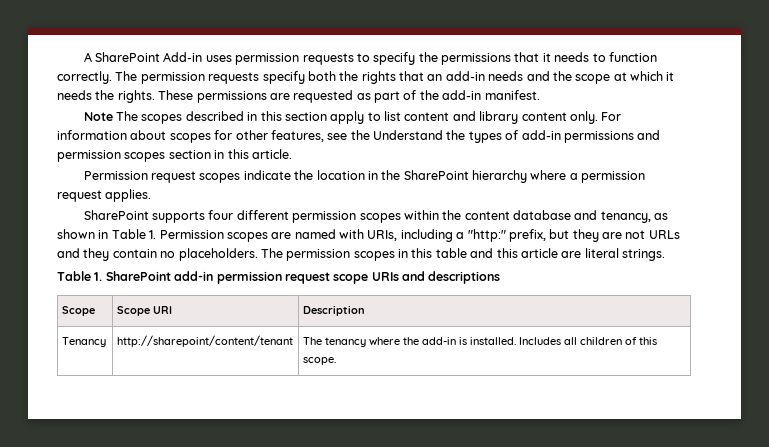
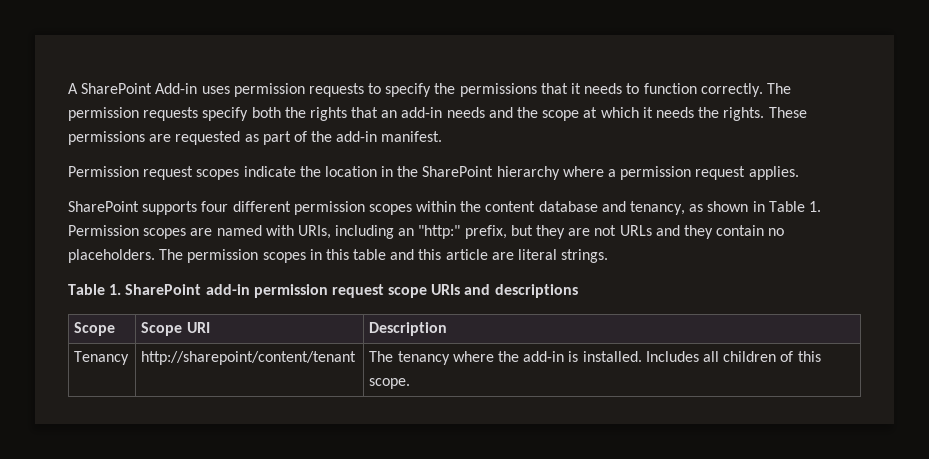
[83,111,622,124] [57,130,661,143] [57,149,292,162] // Note The scopes described in this section apply to list content and library content only. For information about scopes for other features, see the Understand the types of add-in permissions and permission scopes section in this article. -> (443, 136) none
[456,232,465,239] a -> [398,228,415,236] an

